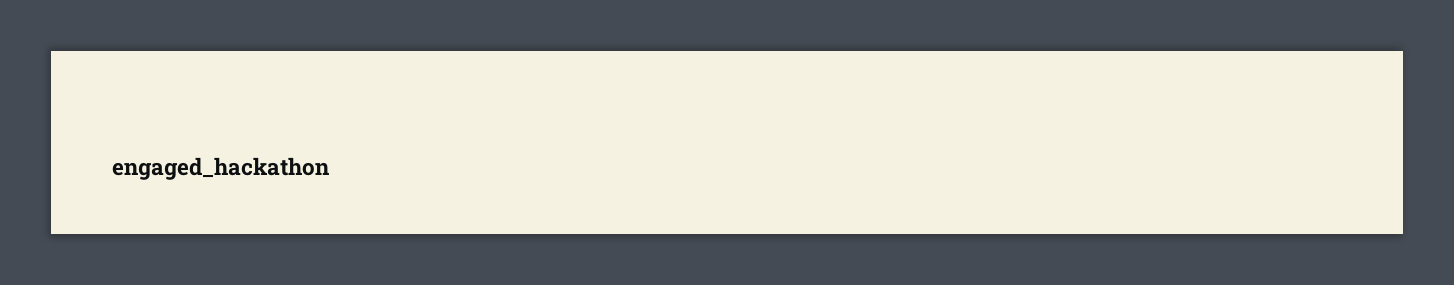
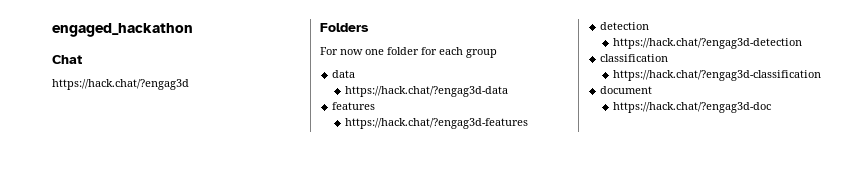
(329, 168) none -> [52,55,82,64] [52,79,189,90] [320,23,369,32] [320,47,497,58] [332,70,356,78] [344,86,508,97] [332,102,376,110] [344,118,528,129] [600,22,650,30] [612,38,802,49] [600,54,669,62] [612,70,821,81] [600,86,653,94] [612,102,771,113] // Chat // https://hack.chat/?engag3d // Folders // For now one folder for each group // data // https://hack.chat/?engag3d-data // features // https://hack.chat/?engag3d-features // detection // https://hack.chat/?engag3d-detection // classification // https://hack.chat/?engag3d-classification // document // https://hack.chat/?engag3d-doc

